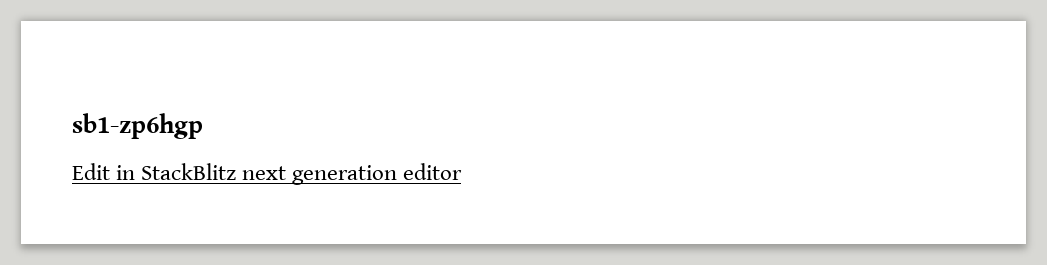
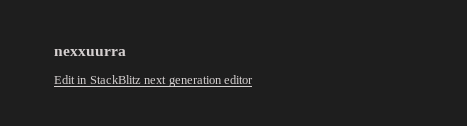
[72,113,203,139] sb1-zp6hgp -> [54,49,126,56] nexxuurra

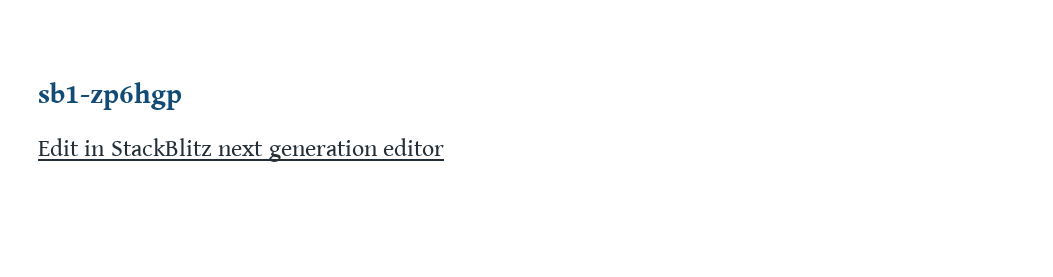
[54,49,126,56] nexxuurra -> [38,82,182,110] sb1-zp6hgp

